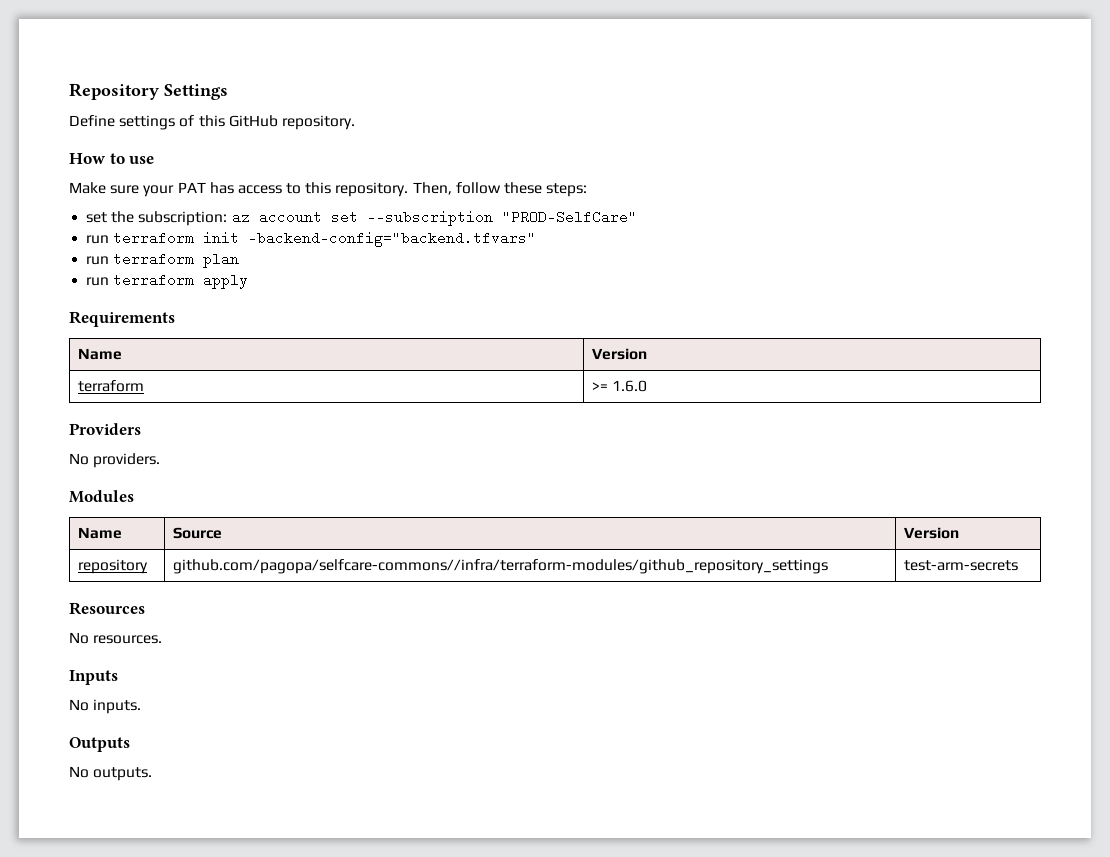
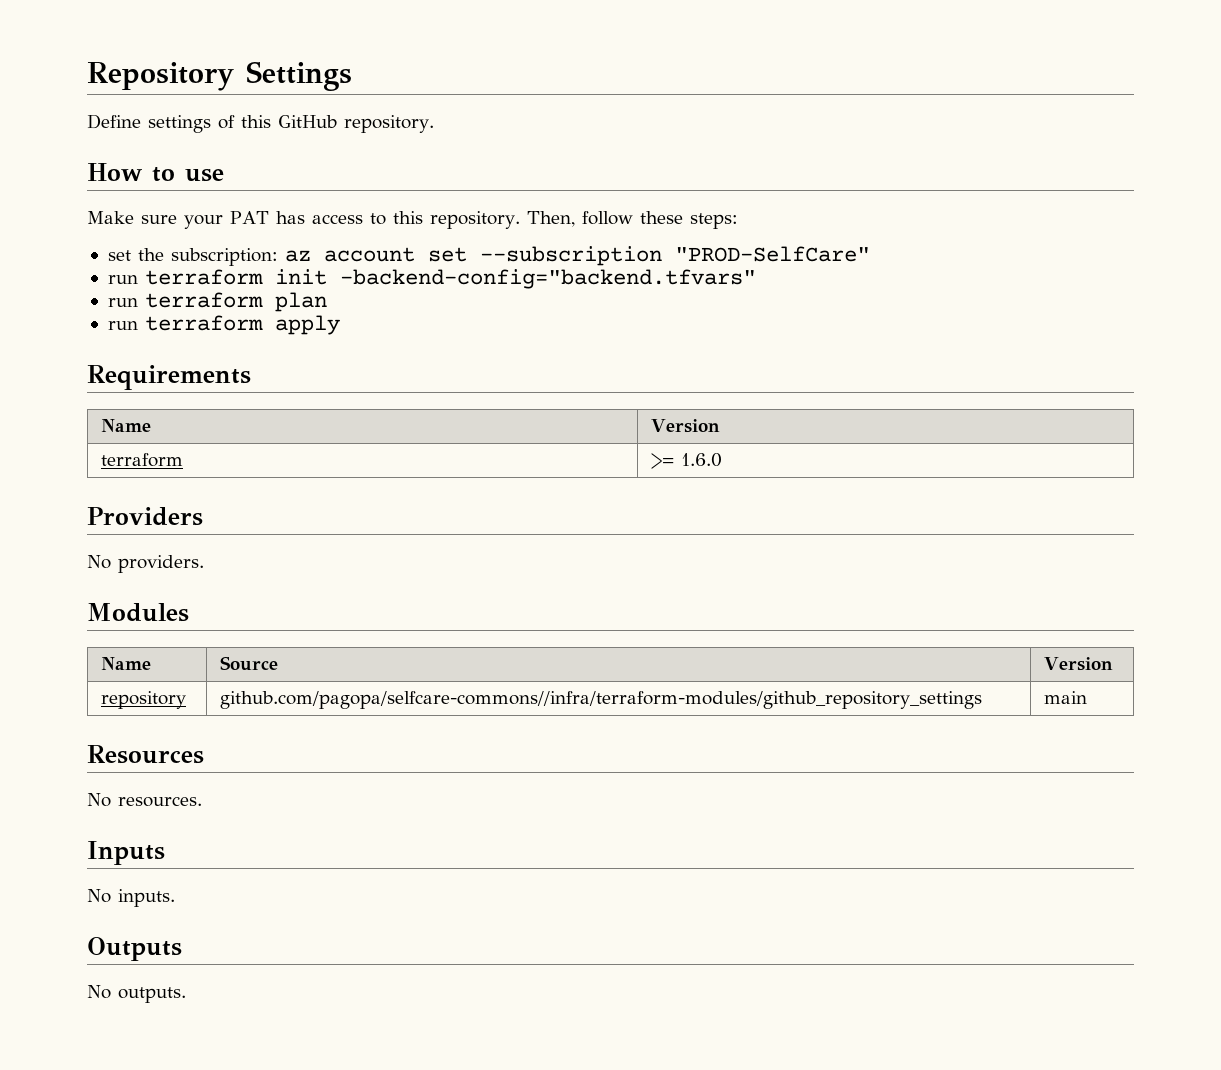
[904,560,1019,571] test-arm-secrets -> [1044,691,1088,704] main

